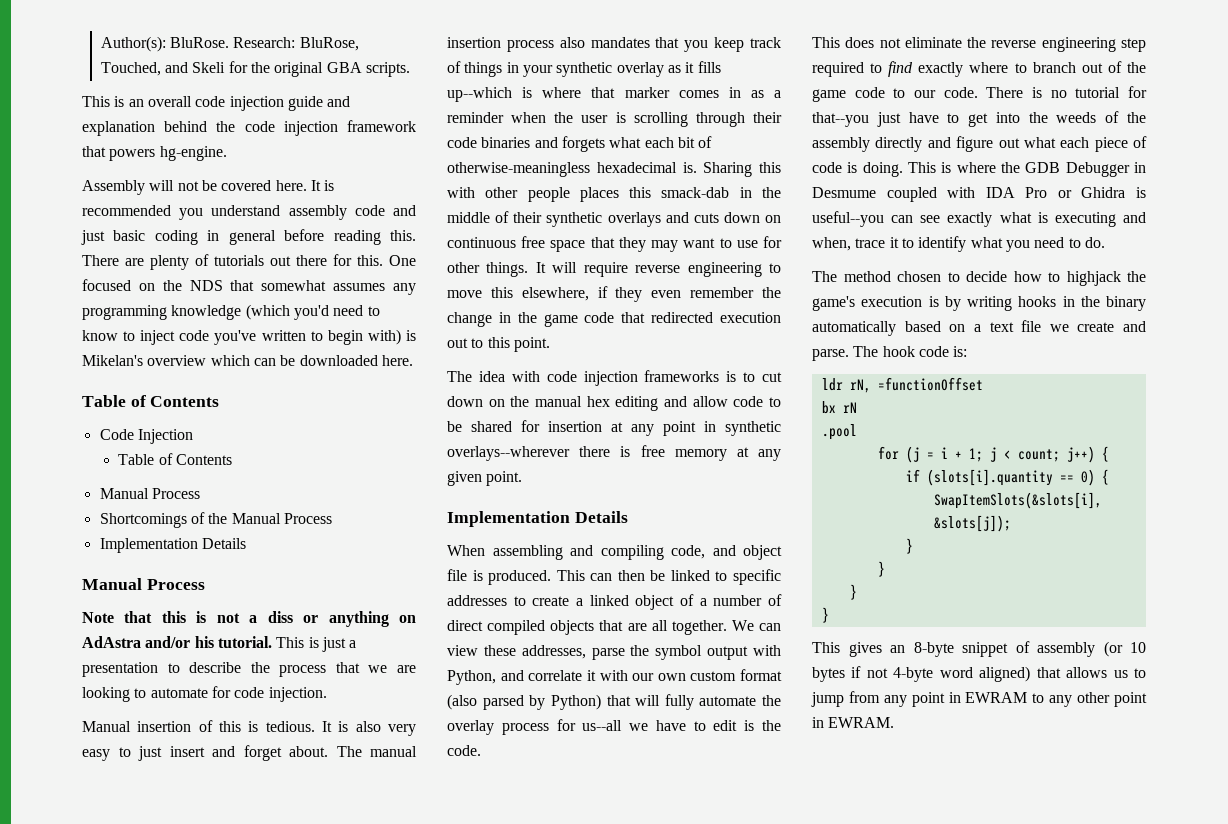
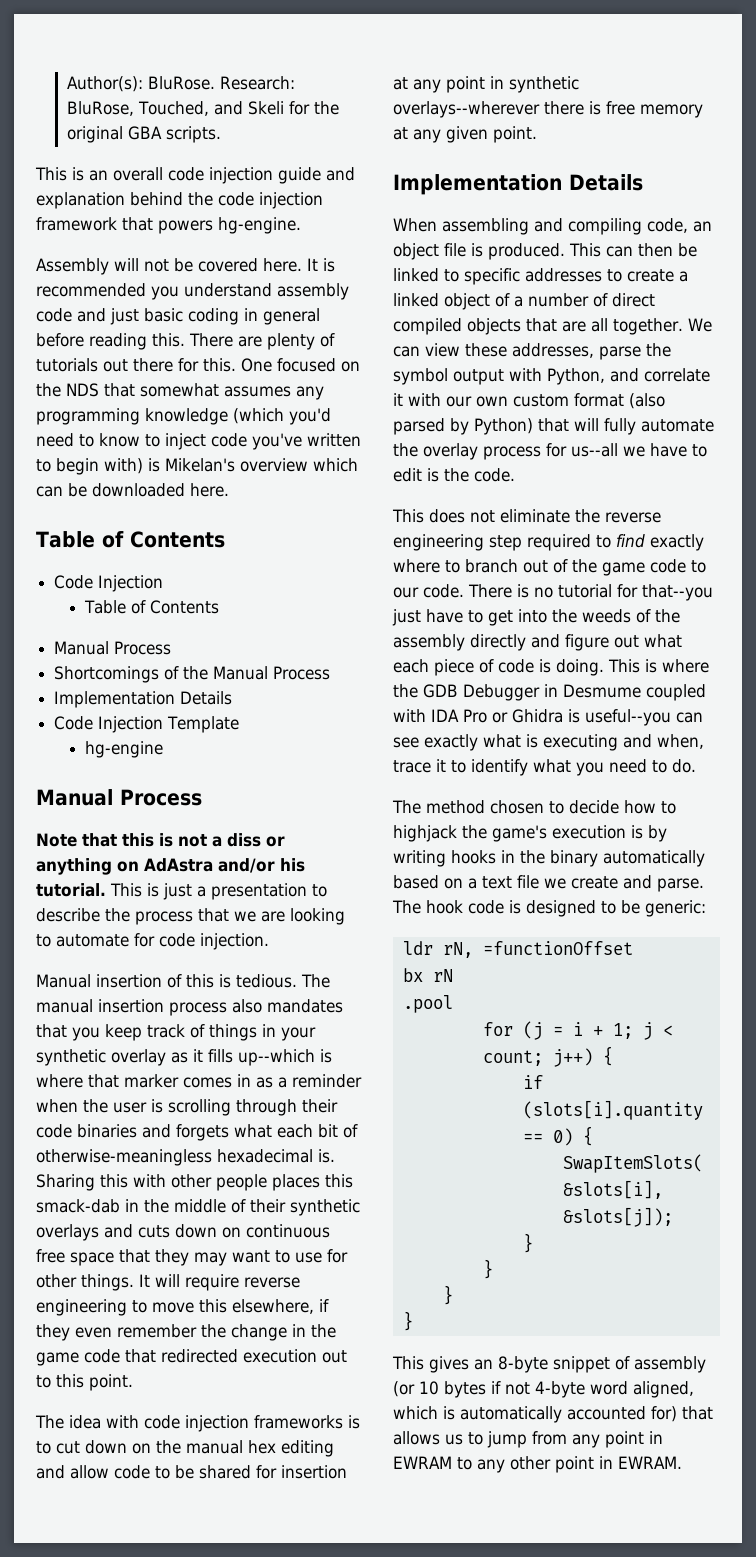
(246, 543) none -> [54,716,240,733] [85,741,164,758] // Code Injection Template // hg-engine
[322,721,416,736] [82,745,328,761] It is also very easy to just insert and forget about. -> (297, 981) none
[712,545,736,556] and -> [693,221,712,232] an
[953,346,968,357] is: -> [509,900,706,917] is designed to be generic:
[979,666,1031,682] aligned) -> [633,1381,694,1398] [393,1406,677,1423] aligned, which is automatically accounted for)

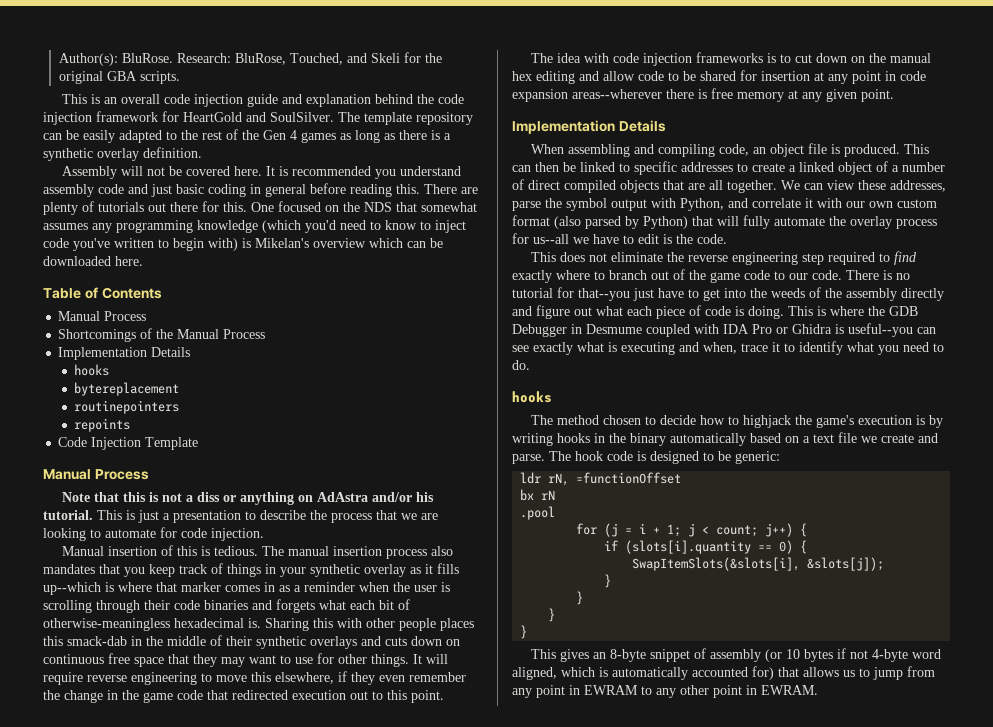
[122,217,301,234] that powers hg-engine. -> [162,111,473,125] [43,129,451,143] [43,147,202,161] for HeartGold and SoulSilver. The template repository can be easily adapted to the rest of the Gen 4 games as long as there is a synthetic overlay definition.
[54,575,164,592] [84,600,220,614] // Code Injection // Table of Contents -> (162, 293) none
(233, 698) none -> [74,364,110,376] [74,382,180,396] [74,400,180,414] [74,418,131,432] // hooks // bytereplacement // routinepointers // repoints
[85,741,164,758] // hg-engine -> (199, 443) none
[509,76,579,93] [393,101,540,118] synthetic overlays--wherever -> [900,71,926,81] [512,89,662,102] code expansion areas--wherever
(696, 766) none -> [512,391,552,403] // hooks

